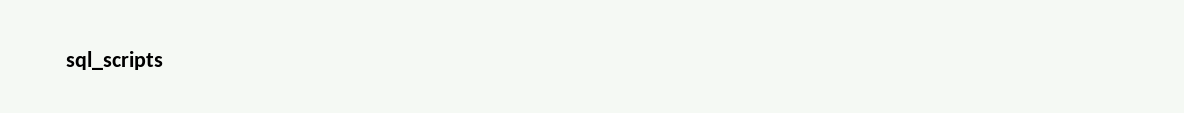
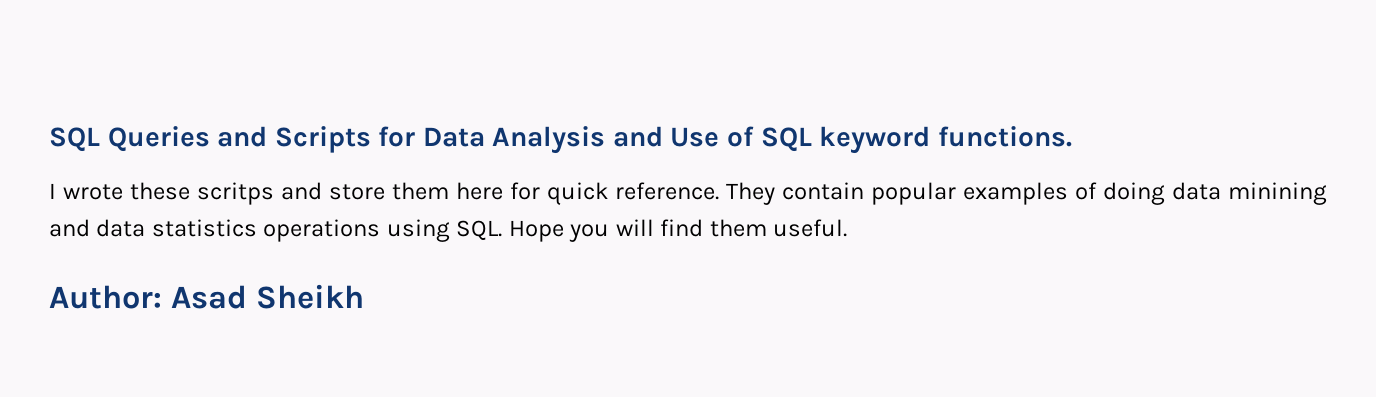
[66,51,163,70] sql_scripts -> [49,126,1072,154] [49,182,1327,205] [49,219,848,242] [49,284,364,309] SQL Queries and Scripts for Data Analysis and Use of SQL keyword functions. // I wrote these scritps and store them here for quick reference. They contain popular examples of doing data minining and data statistics operations using SQL. Hope you will find them useful. // Author: Asad Sheikh

